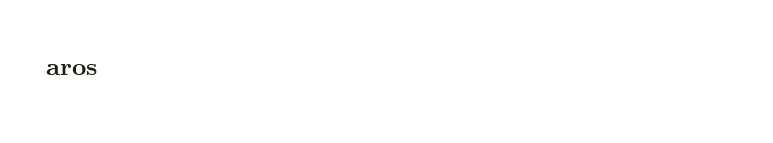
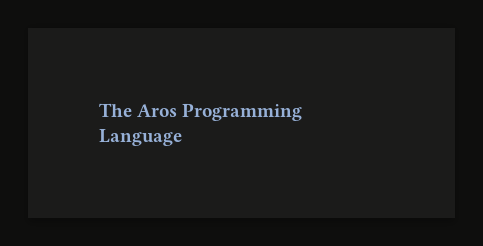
[46,64,97,75] aros -> [99,103,303,121] [99,129,182,146] The Aros Programming Language

